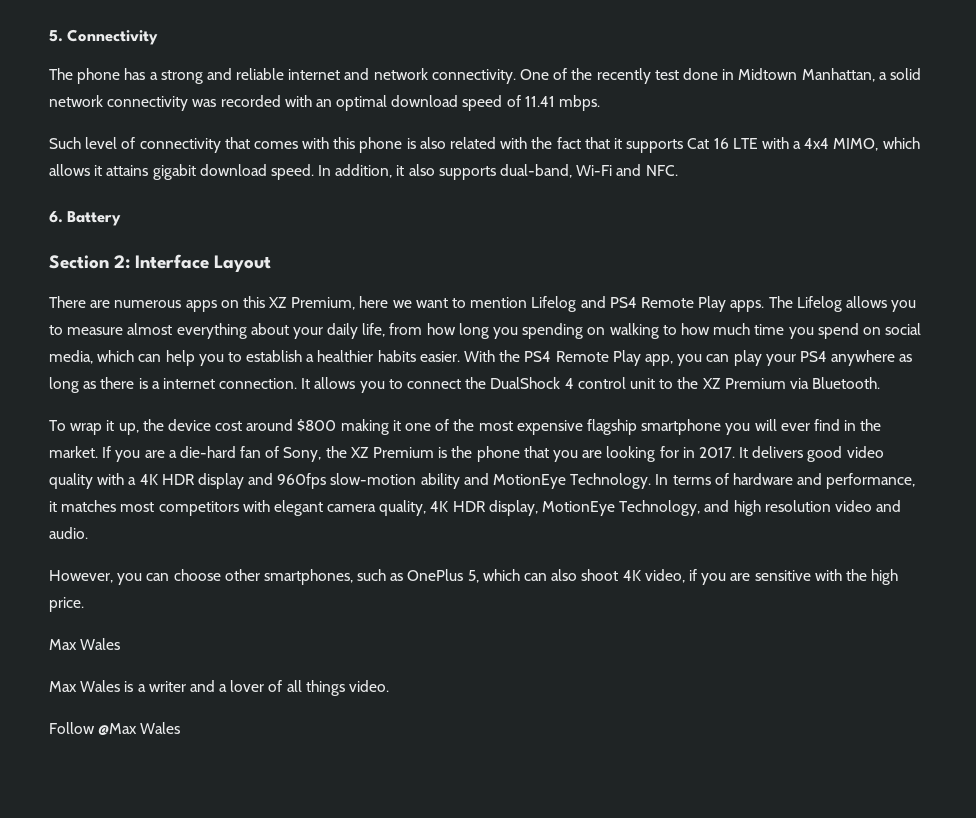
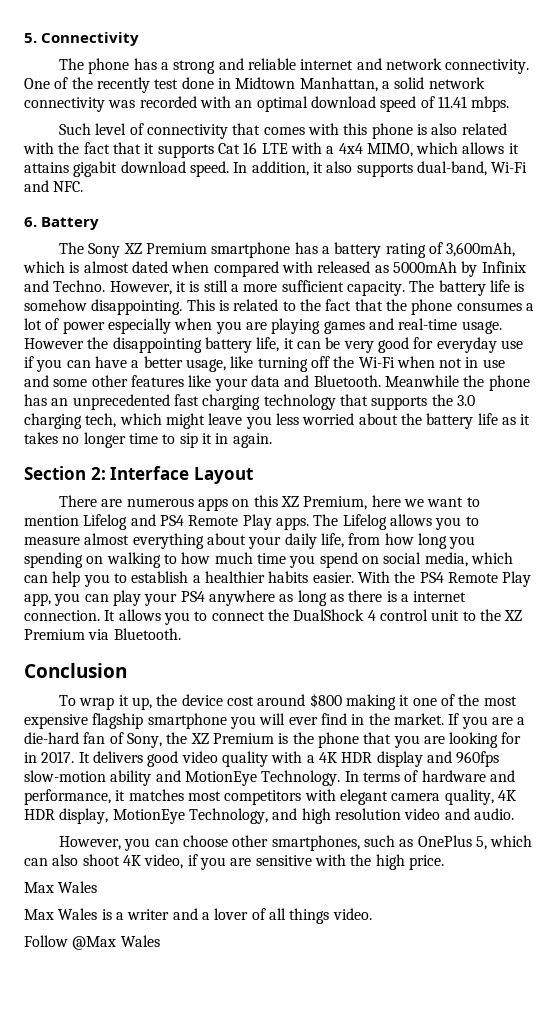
(122, 218) none -> [59,242,516,258] [23,261,526,277] [24,280,525,296] [24,299,534,315] [24,318,502,334] [24,337,523,353] [24,356,505,372] [24,375,530,391] [24,394,475,410] [24,413,531,429] [24,432,272,448] // The Sony XZ Premium smartphone has a battery rating of 3,600mAh, which is almost dated when compared with released as 5000mAh by Infinix and Techno. However, it is still a more sufficient capacity. The battery life is somehow disappointing. This is related to the fact that the phone consumes a lot of power especially when you are playing games and real-time usage. However the disappointing battery life, it can be very good for everyday use if you can have a better usage, like turning off the Wi-Fi when not in use and some other features like your data and Bluetooth. Meanwhile the phone has an unprecedented fast charging technology that supports the 3.0 charging tech, which might leave you less worried about the battery life as it takes no longer time to sip it in again.
(881, 383) none -> [24,663,127,678] // Conclusion

